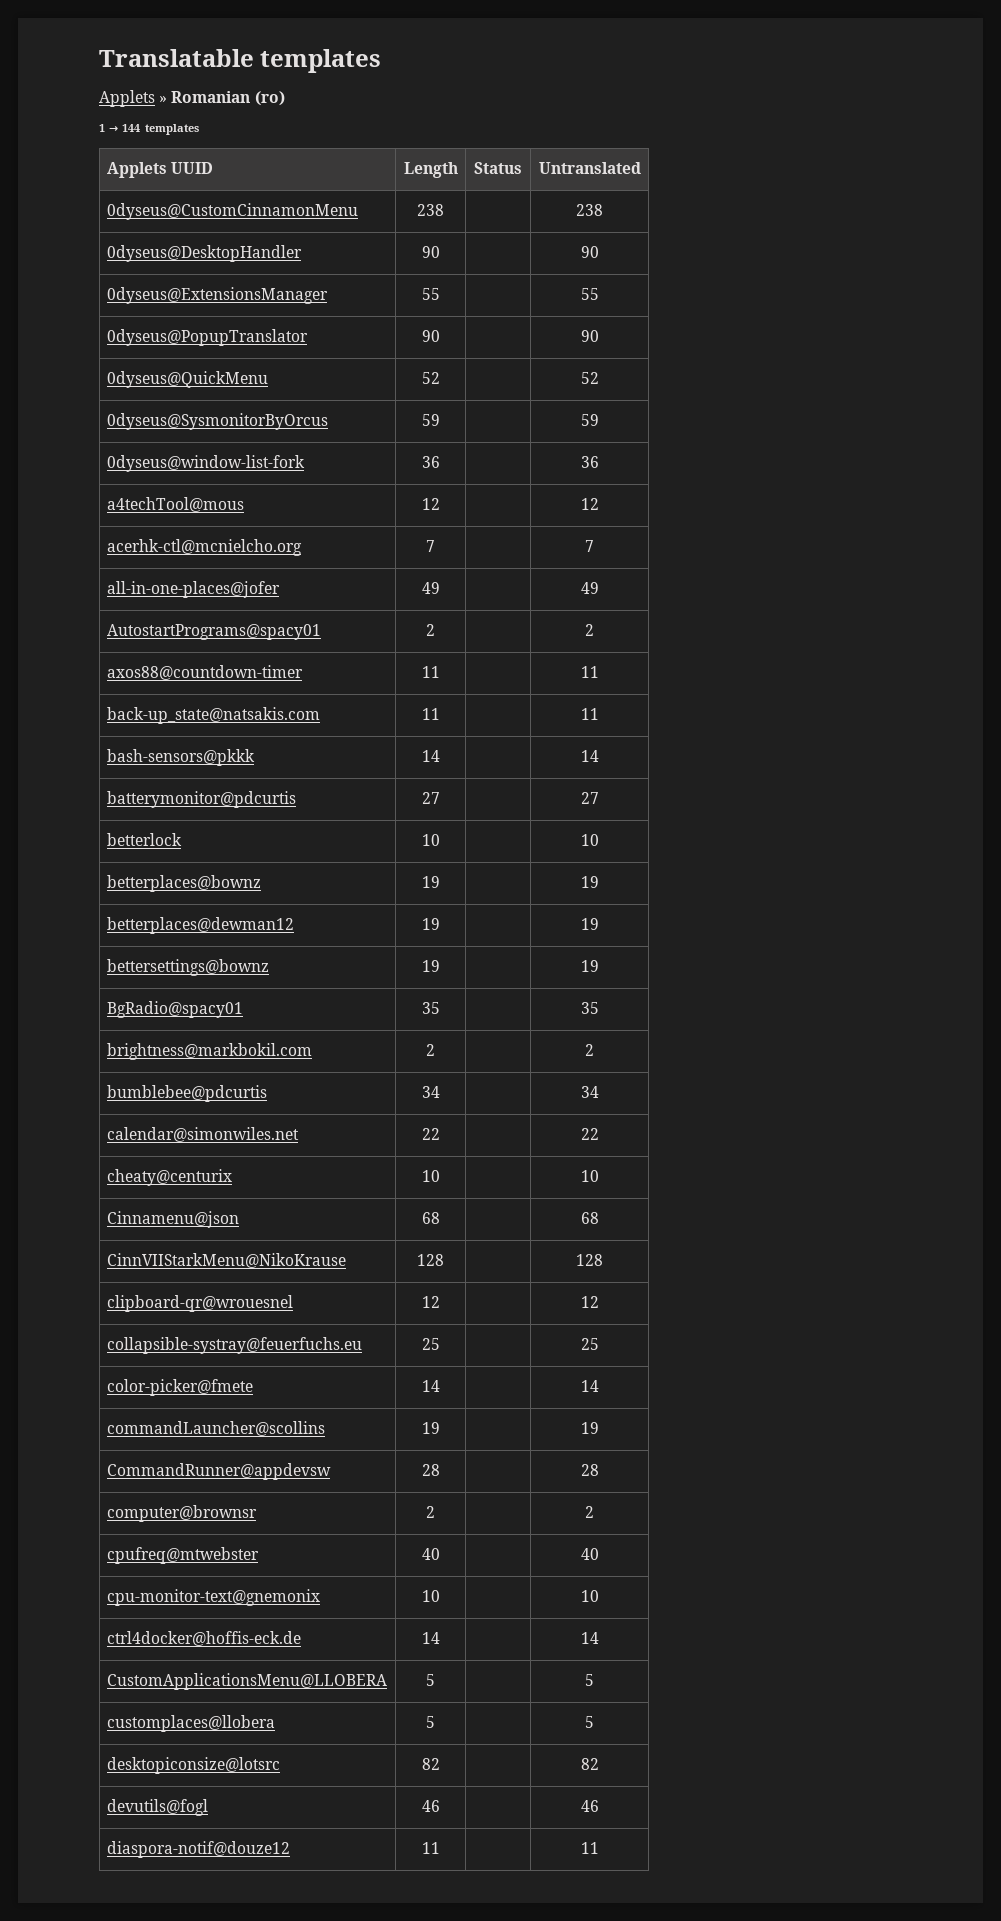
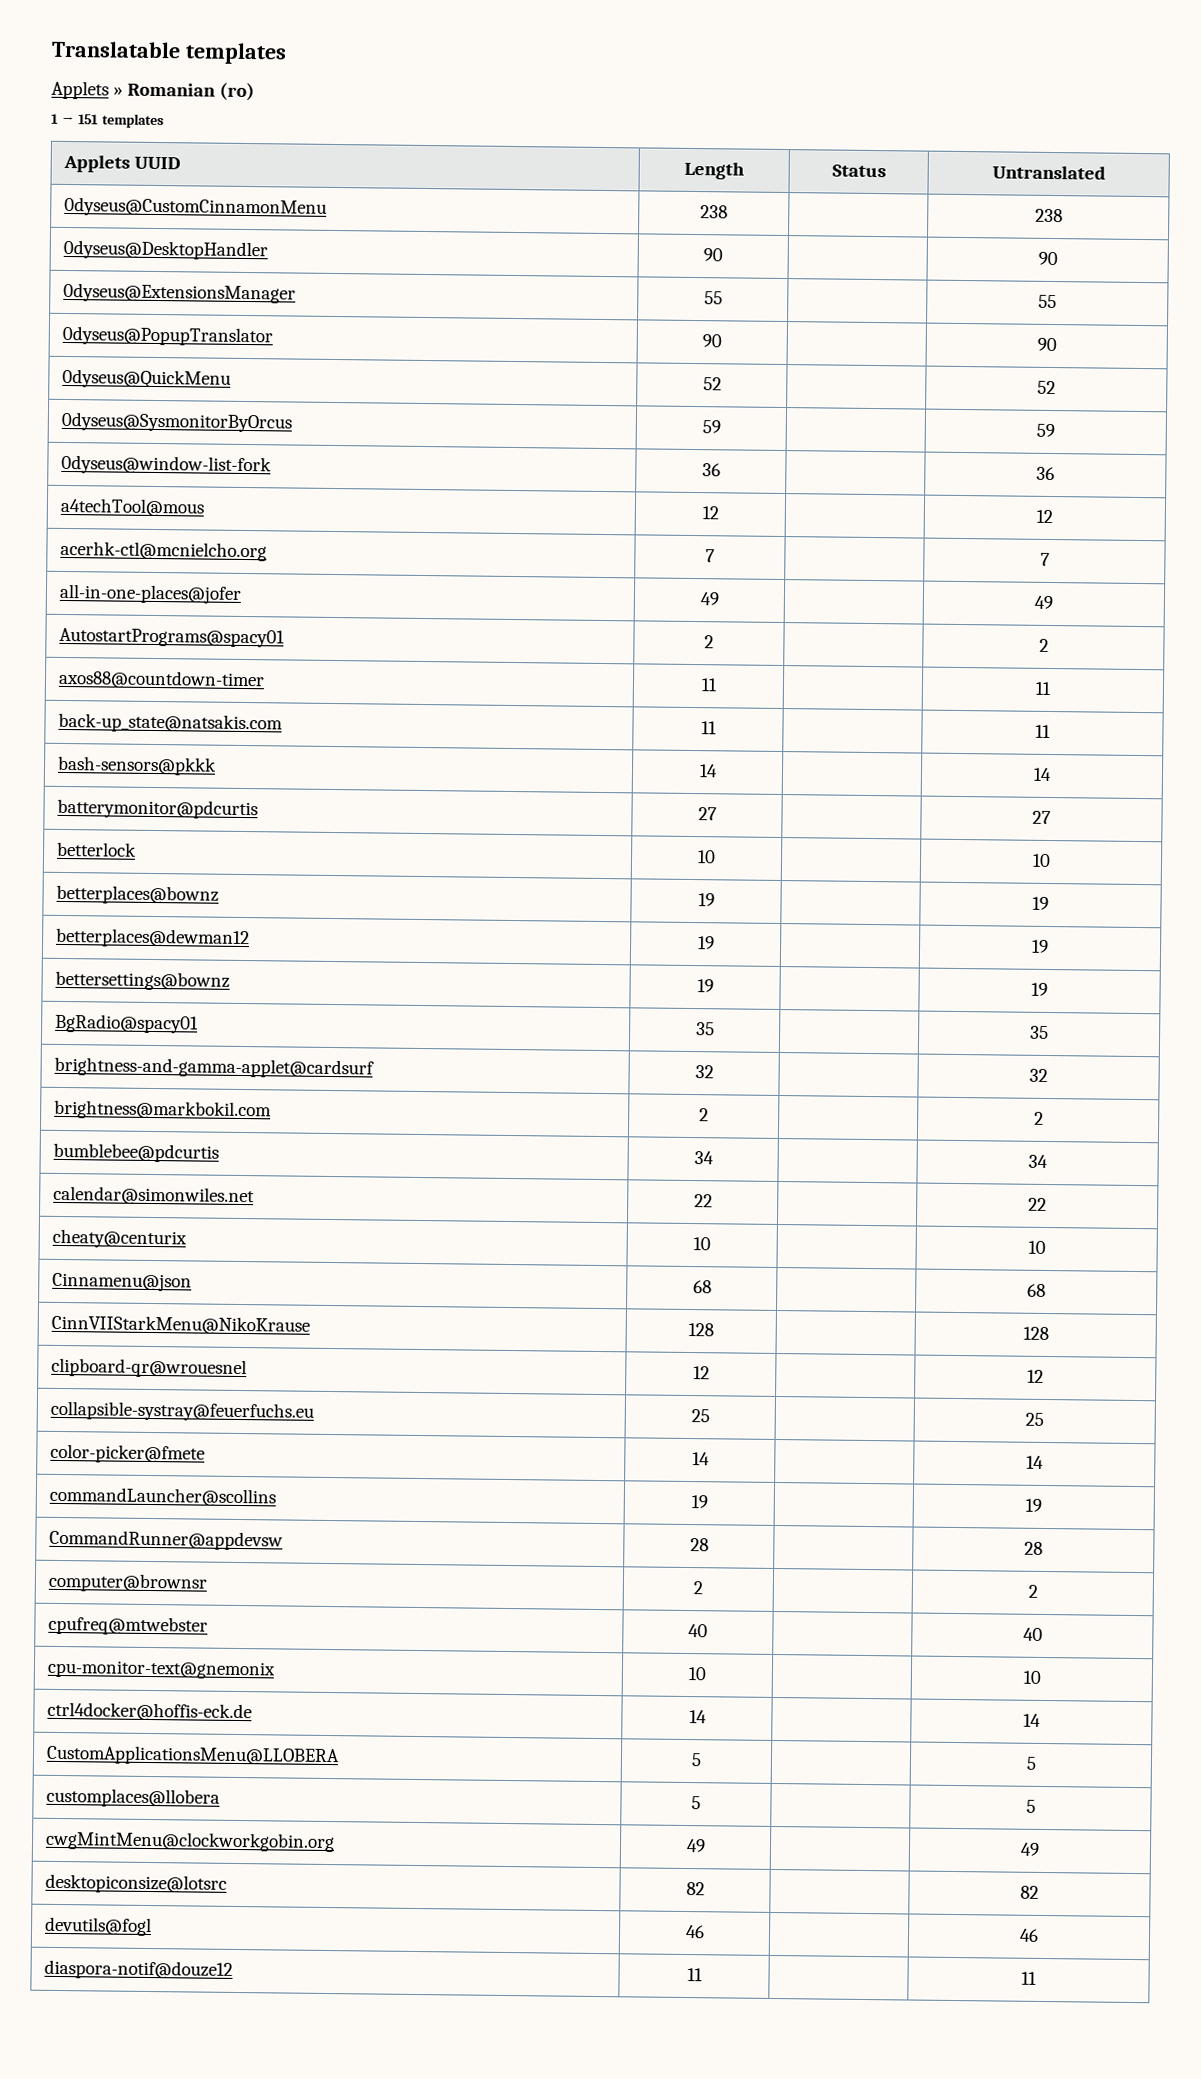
[122,124,141,132] 144 -> [78,114,100,125] 151
(599, 1008) none -> [53,1056,374,1079] [694,1065,714,1079] [1029,1068,1048,1082] // brightness-and-gamma-applet@cardsurf | 32 | | 32
(594, 1722) none -> [44,1830,335,1853] [685,1839,706,1853] [1020,1842,1040,1856] // cwgMintMenu@clockworkgobin.org | 49 | | 49

